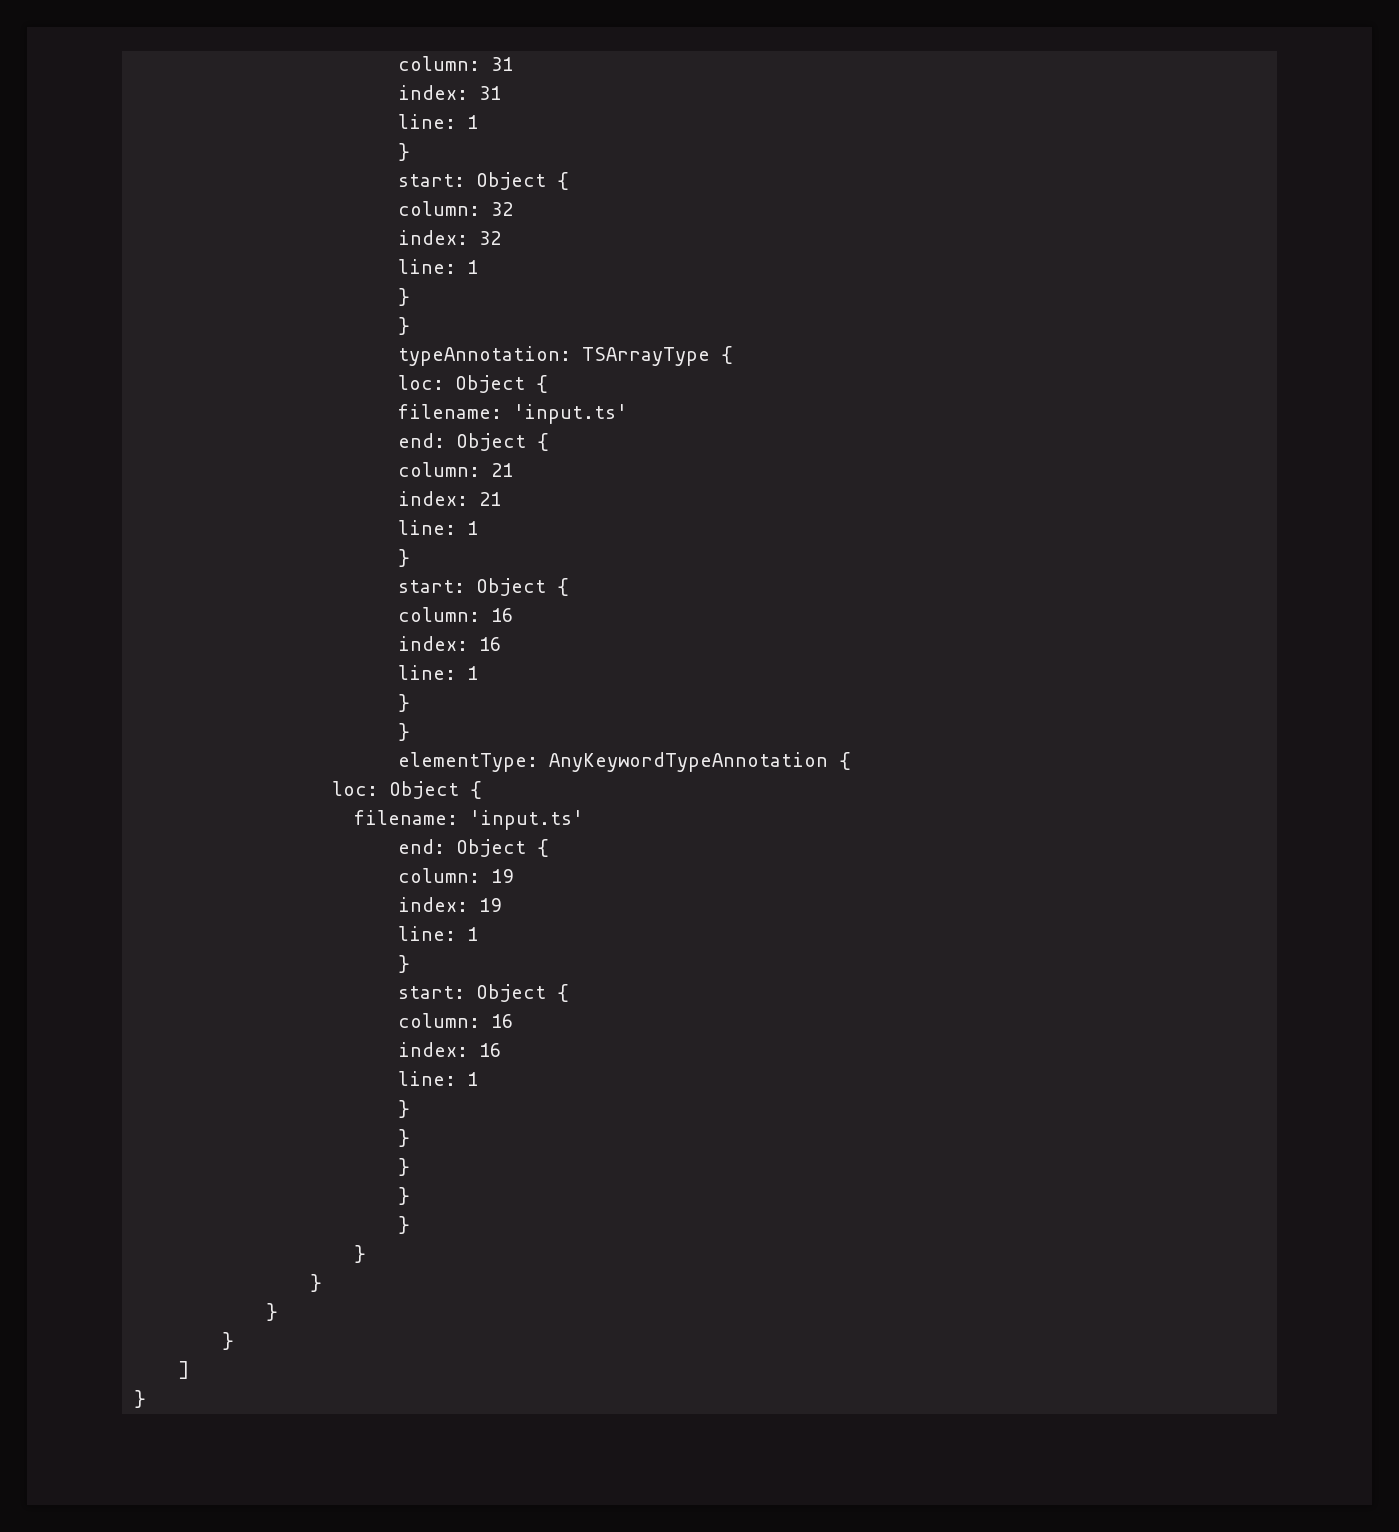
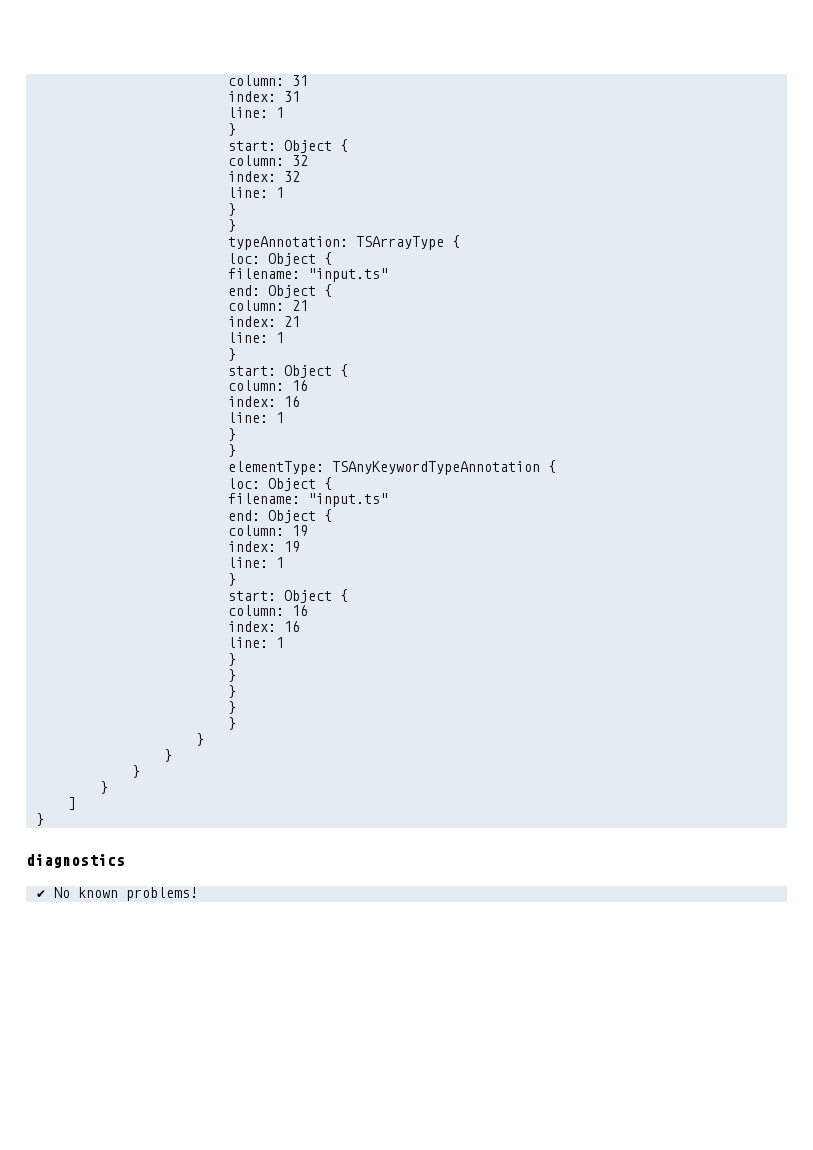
[512,404,627,424] 'input.ts' -> [307,268,388,282] "input.ts"
[548,752,851,772] [331,781,482,799] [353,810,583,830] AnyKeywordTypeAnnotation { // loc: Object { // filename: 'input.ts' -> [331,460,556,475] [227,477,332,491] [227,493,388,507] TSAnyKeywordTypeAnnotation { // loc: Object { // filename: "input.ts"
(146, 1399) none -> [26,854,125,868] [35,887,198,901] // diagnostics // ✔ No known problems!

